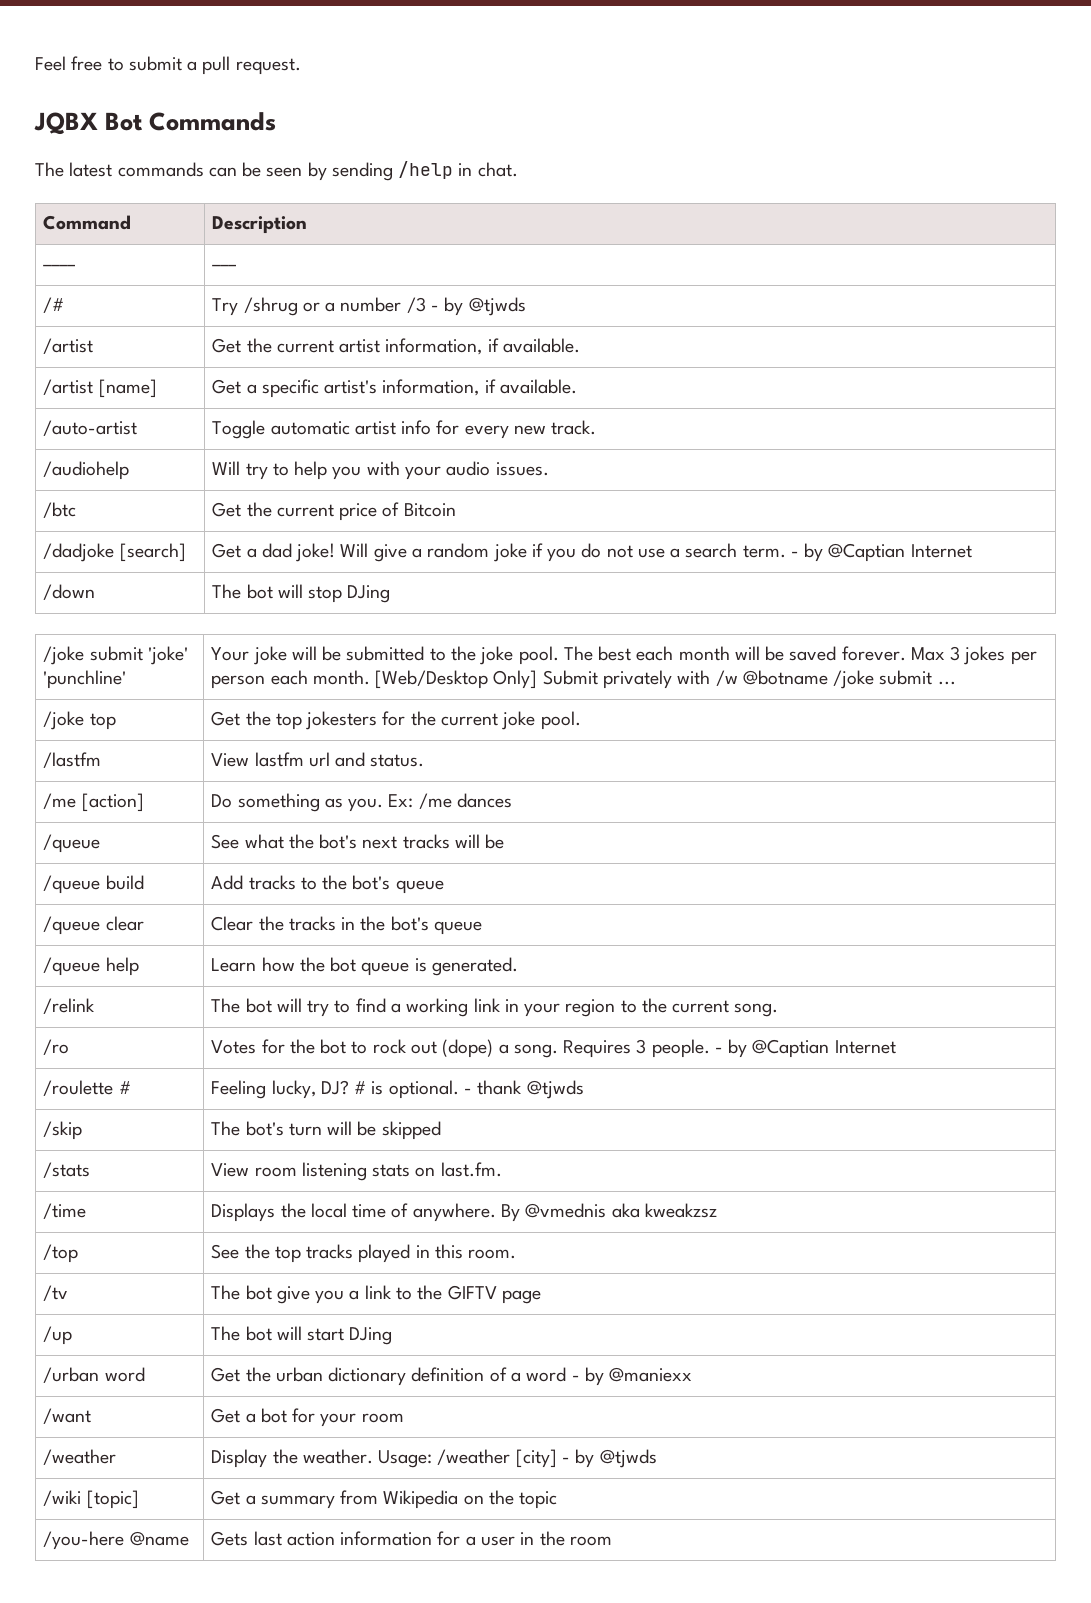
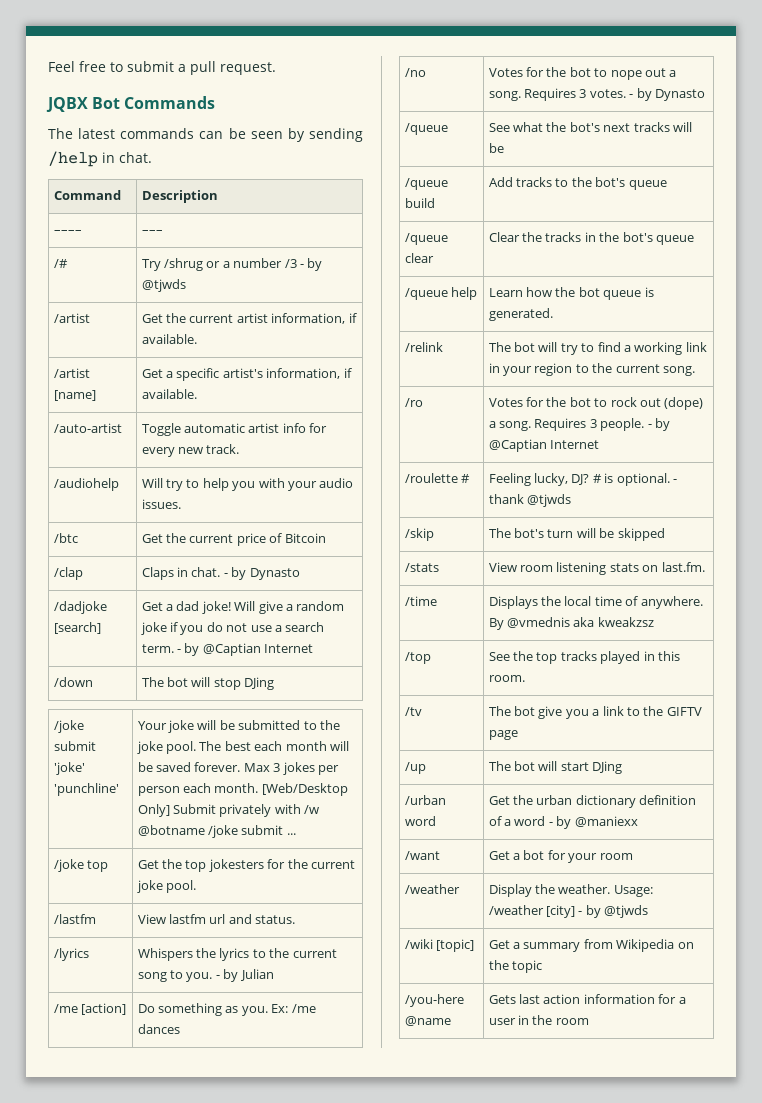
(456, 510) none -> [53,567,83,580] [141,567,300,580] // /clap | Claps in chat. - by Dynasto
(425, 760) none -> [53,948,89,961] [137,948,337,961] [137,969,274,982] // /lyrics | Whispers the lyrics to the current song to you. - by Julian
(512, 800) none -> [404,68,426,77] [488,67,677,80] [488,88,705,101] // /no | Votes for the bot to nope out a song. Requires 3 votes. - by Dynasto

